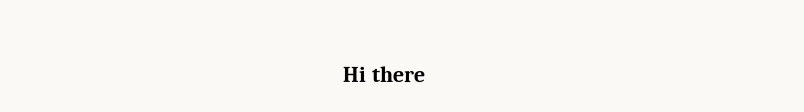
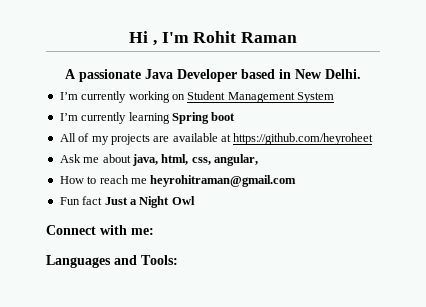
[370,65,425,83] there -> [152,31,297,46] [65,69,361,82] [59,91,334,103] [59,112,236,124] [59,133,374,145] [59,154,258,166] [59,175,297,187] [59,196,195,208] [46,225,154,235] [46,255,178,268] , I'm Rohit Raman // A passionate Java Developer based in New Delhi. // I’m currently working on Student Management System // I’m currently learning Spring boot // All of my projects are available at https://github.com/heyroheet // Ask me about java, html, css, angular, // How to reach me heyrohitraman@gmail.com // Fun fact Just a Night Owl // Connect with me: // Languages and Tools:

